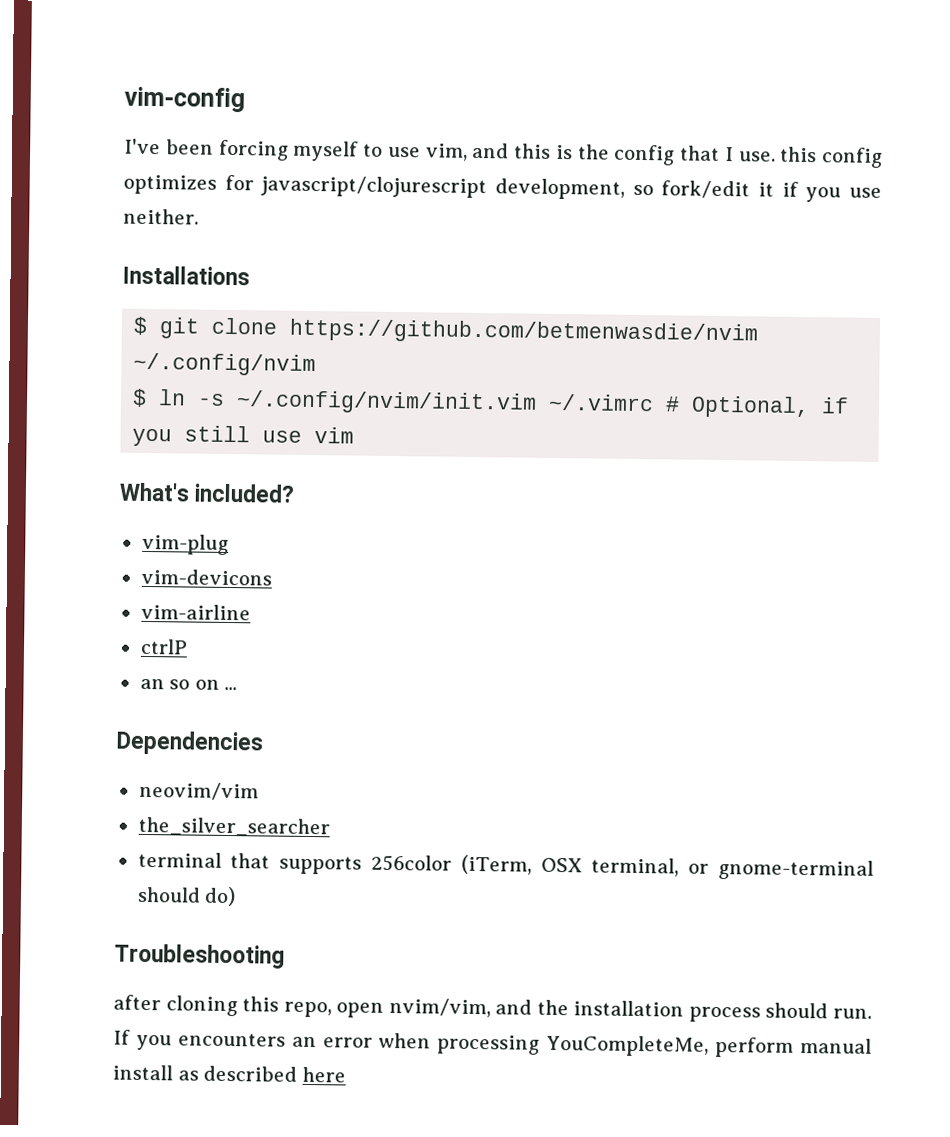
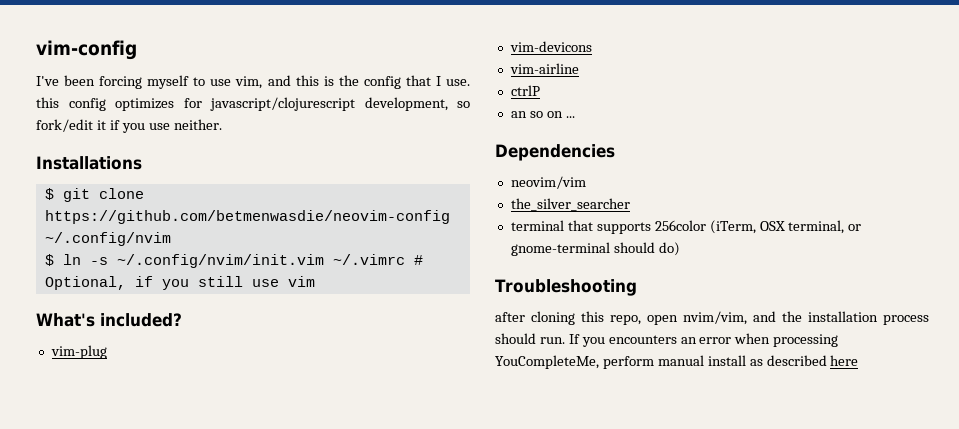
[289,318,760,346] https://github.com/betmenwasdie/nvim -> [44,210,450,224] https://github.com/betmenwasdie/neovim-config

